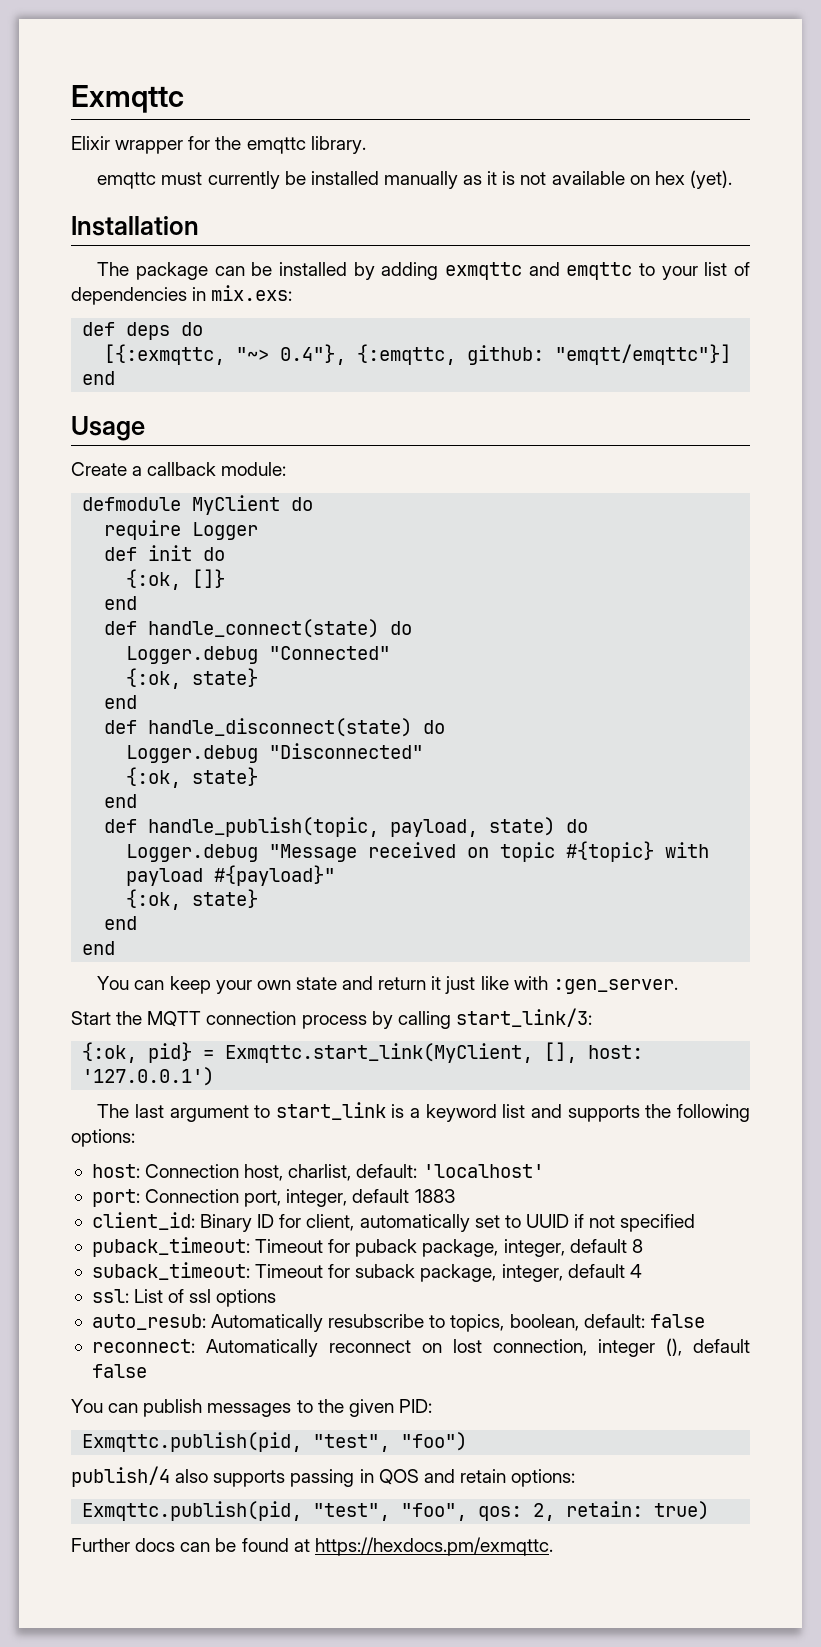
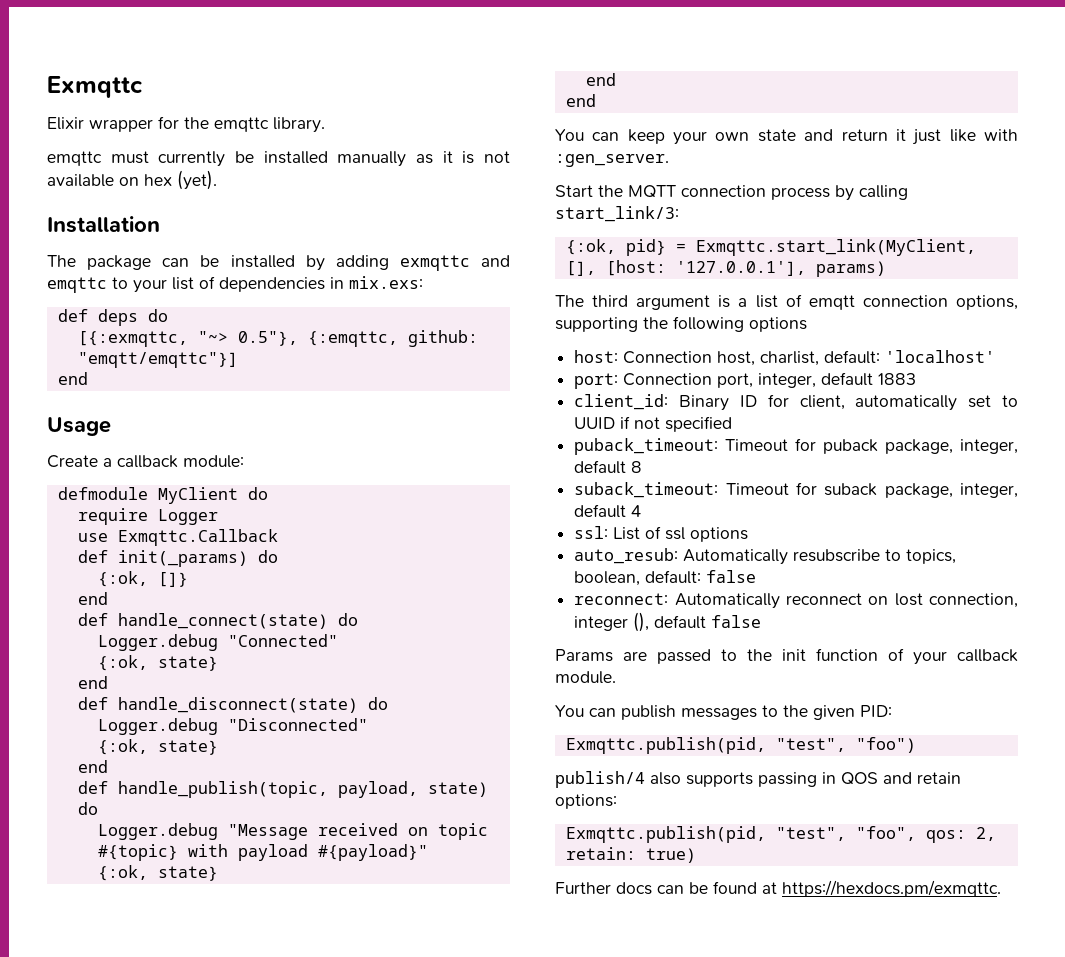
[280,344,347,365] 0.4"}, -> [237,331,298,346] 0.5"},
[104,545,193,561] // def init -> [77,529,278,546] [77,550,248,567] // use Exmqttc.Callback // def init(_params)
[588,1045,644,1059] [82,1067,215,1086] [97,1102,640,1122] host: '127.0.0.1') // The last argument to start_link is a keyword list and supports -> [605,260,886,277] [555,294,1018,310] [555,317,638,332] [host: '127.0.0.1'], params) // The third argument is a list of emqtt connection options, supporting
[71,1129,135,1147] options: -> [749,317,807,332] options
(147, 1371) none -> [555,648,1018,665] [555,671,616,684] // Params are passed to the init function of your callback module.

